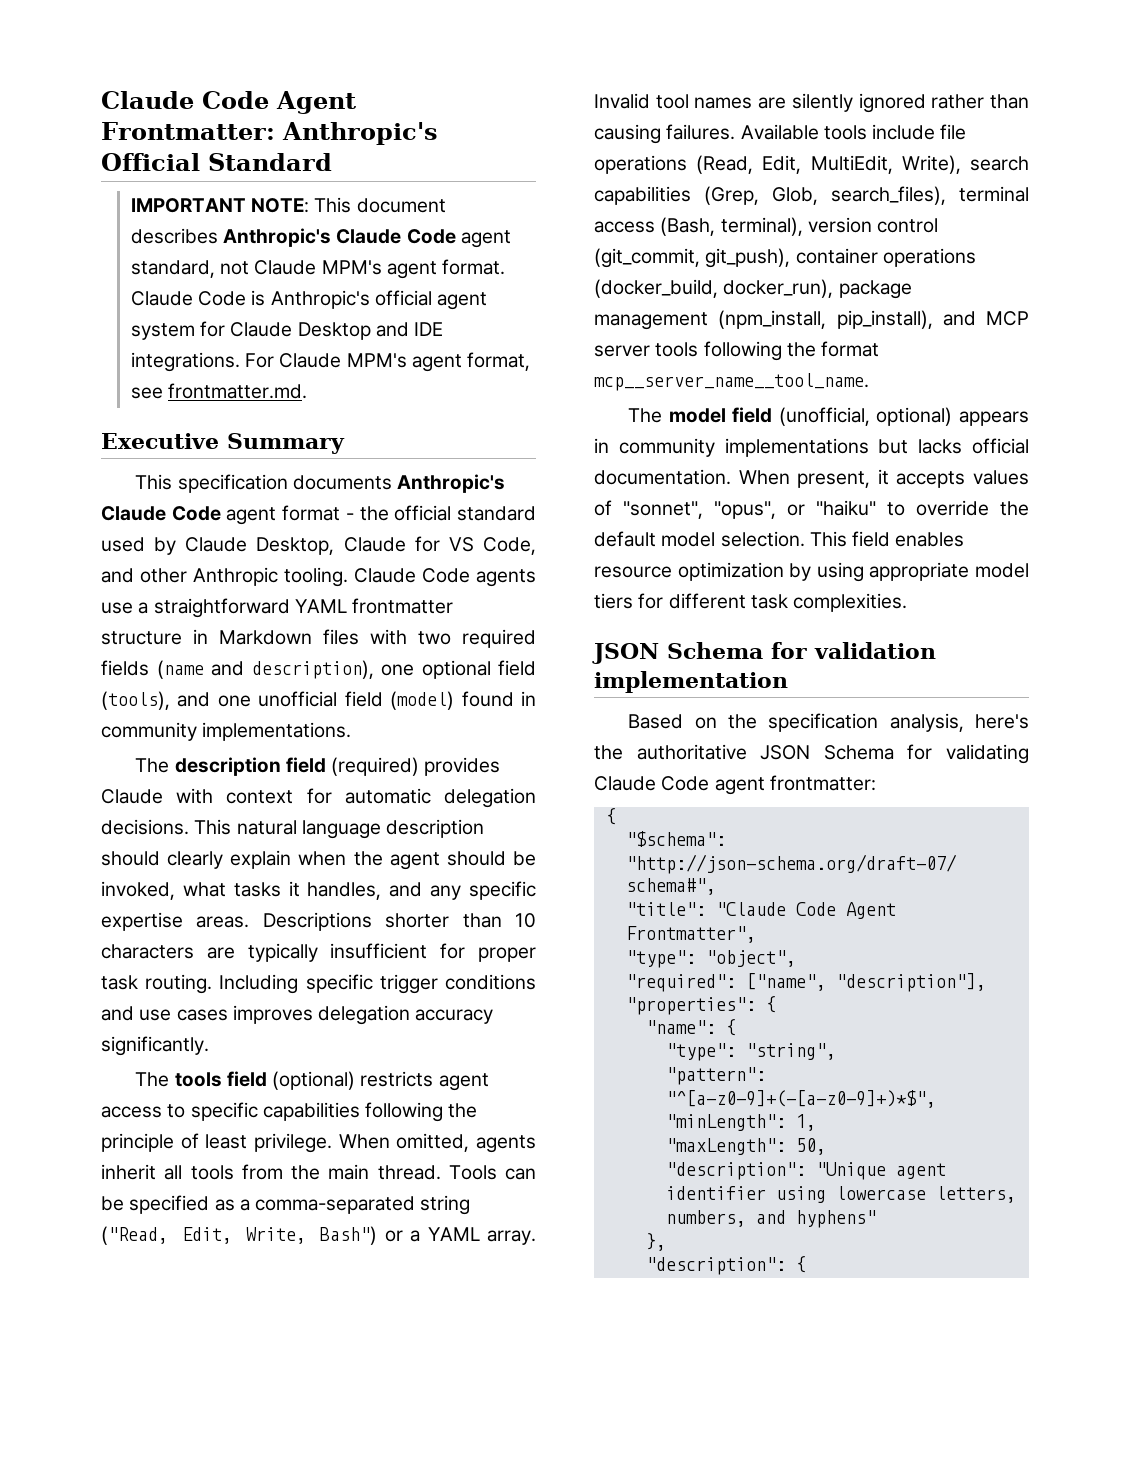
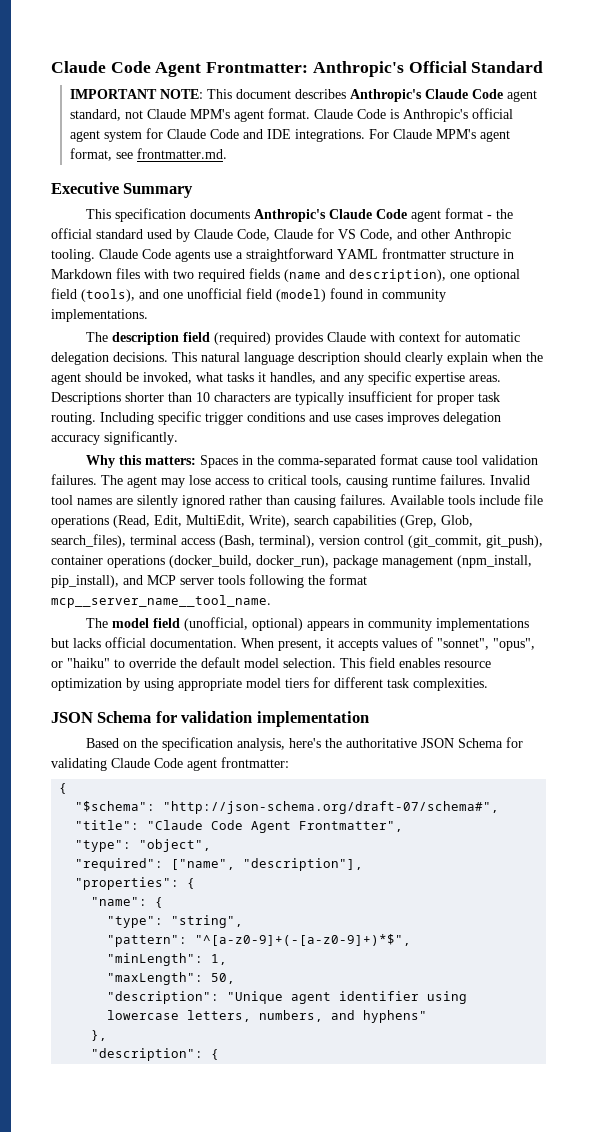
[297,322,371,340] Desktop -> [209,129,239,139] Code
[256,537,335,555] Desktop, -> [237,229,270,241] Code,
[135,1071,489,1091] [101,1102,478,1122] [101,1133,536,1153] [101,1164,536,1180] [101,1195,471,1215] [101,1226,537,1245] The tools field (optional) restricts agent access to specific capabilities following the principle of least privilege. When omitted, agents inherit all tools from the main thread. Tools can be specified as a comma-separated string ("Read, Edit, Write, Bash") or a YAML array. -> [86,454,539,468] [51,474,486,488] Why this matters: Spaces in the comma-separated format cause tool validation failures. The agent may lose access to critical tools, causing runtime failures.

